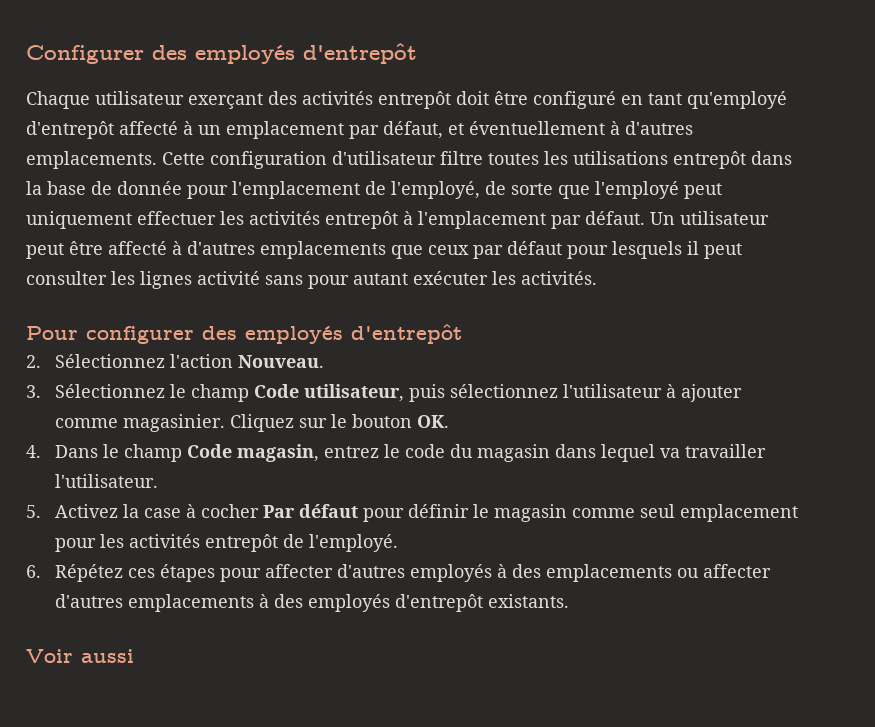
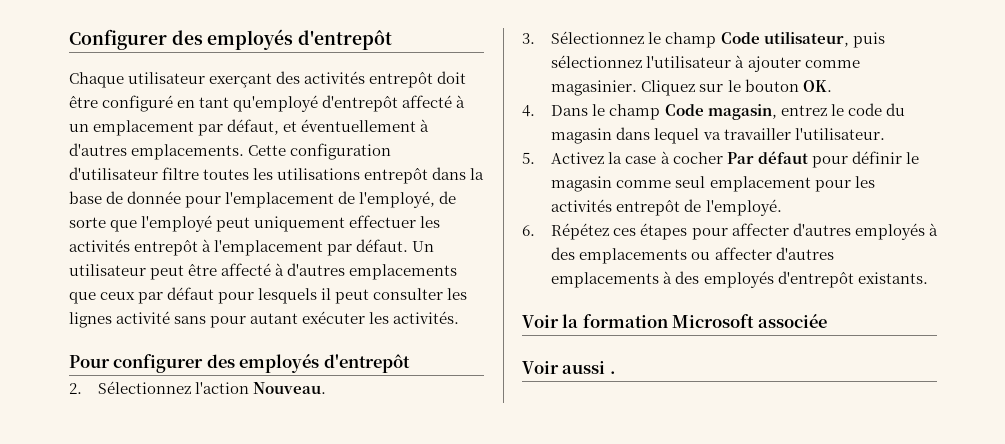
(569, 601) none -> [522,314,827,328] // Voir la formation Microsoft associée
(134, 656) none -> [609,371,616,374] .

